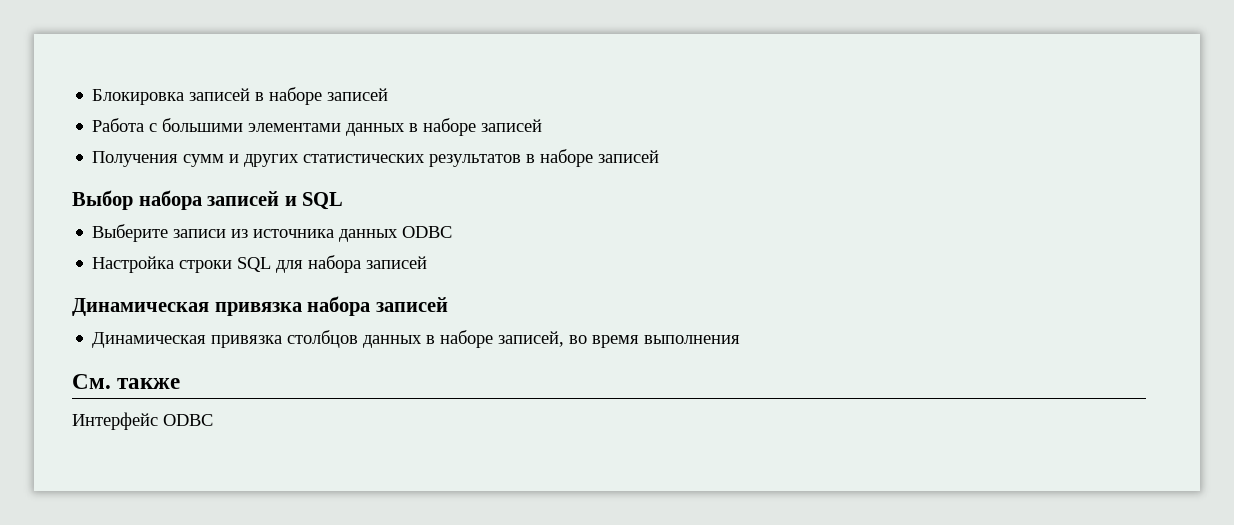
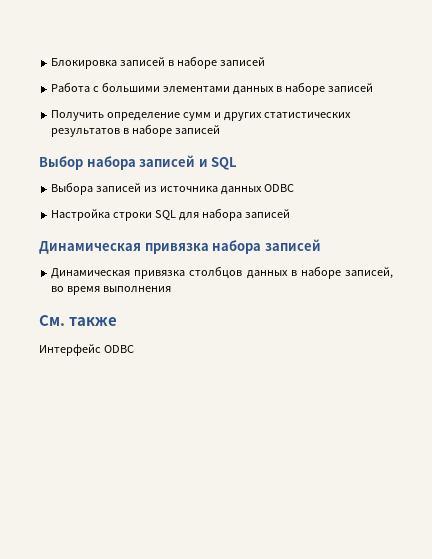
[92,151,179,167] Получения -> [51,110,181,121] Получить определение
[92,224,227,242] Выберите записи -> [51,182,142,195] Выбора записей

